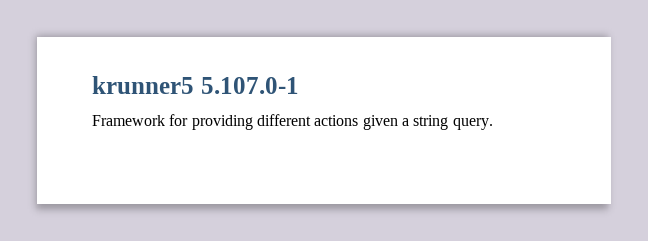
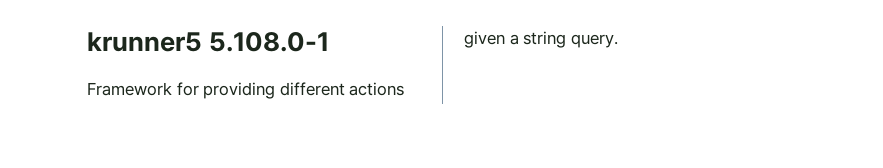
[200,77,299,94] 5.107.0-1 -> [209,32,330,52] 5.108.0-1

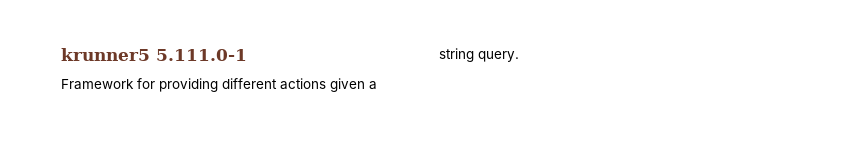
[209,32,330,52] 5.108.0-1 -> [156,49,247,61] 5.111.0-1

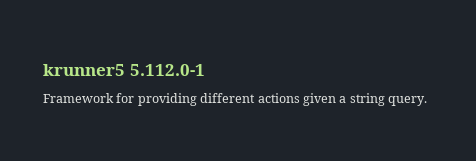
[156,49,247,61] 5.111.0-1 -> [129,64,205,76] 5.112.0-1

